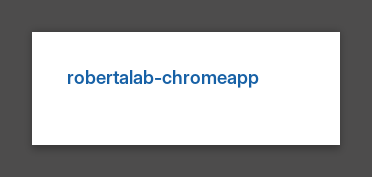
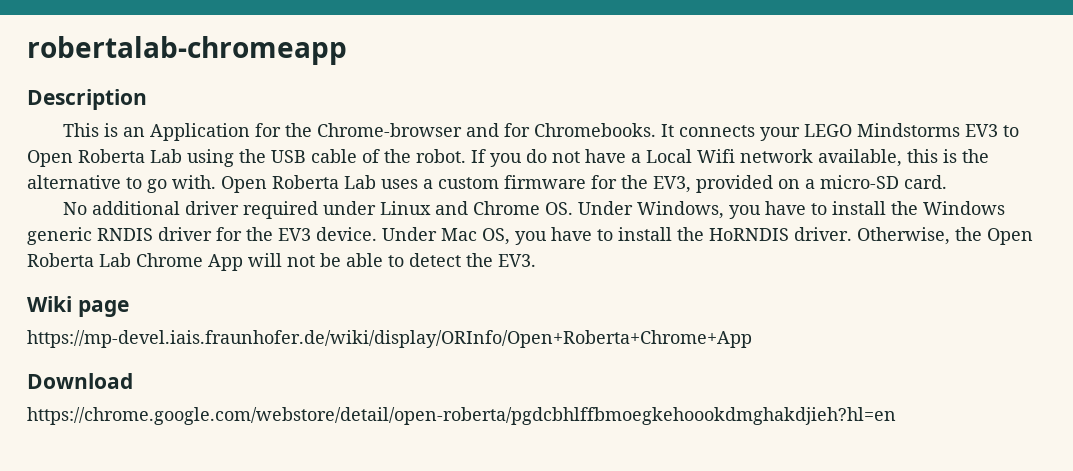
(259, 79) none -> [27,89,147,110] [63,123,1020,141] [27,149,989,167] [27,175,947,193] [63,201,1006,219] [27,227,1033,245] [27,253,536,271] [27,296,129,317] [27,330,752,348] [27,373,133,389] [27,407,896,425] // Description // This is an Application for the Chrome-browser and for Chromebooks. It connects your LEGO Mindstorms EV3 to Open Roberta Lab using the USB cable of the robot. If you do not have a Local Wifi network available, this is the alternative to go with. Open Roberta Lab uses a custom firmware for the EV3, provided on a micro-SD card. // No additional driver required under Linux and Chrome OS. Under Windows, you have to install the Windows generic RNDIS driver for the EV3 device. Under Mac OS, you have to install the HoRNDIS driver. Otherwise, the Open Roberta Lab Chrome App will not be able to detect the EV3. // Wiki page // https://mp-devel.iais.fraunhofer.de/wiki/display/ORInfo/Open+Roberta+Chrome+App // Download // https://chrome.google.com/webstore/detail/open-roberta/pgdcbhlffbmoegkehoookdmghakdjieh?hl=en

